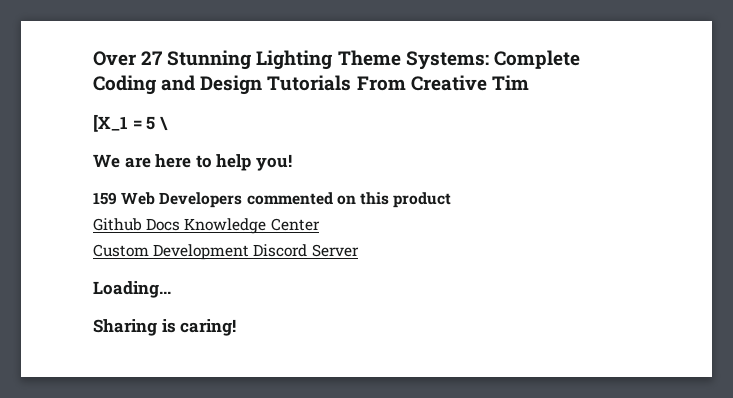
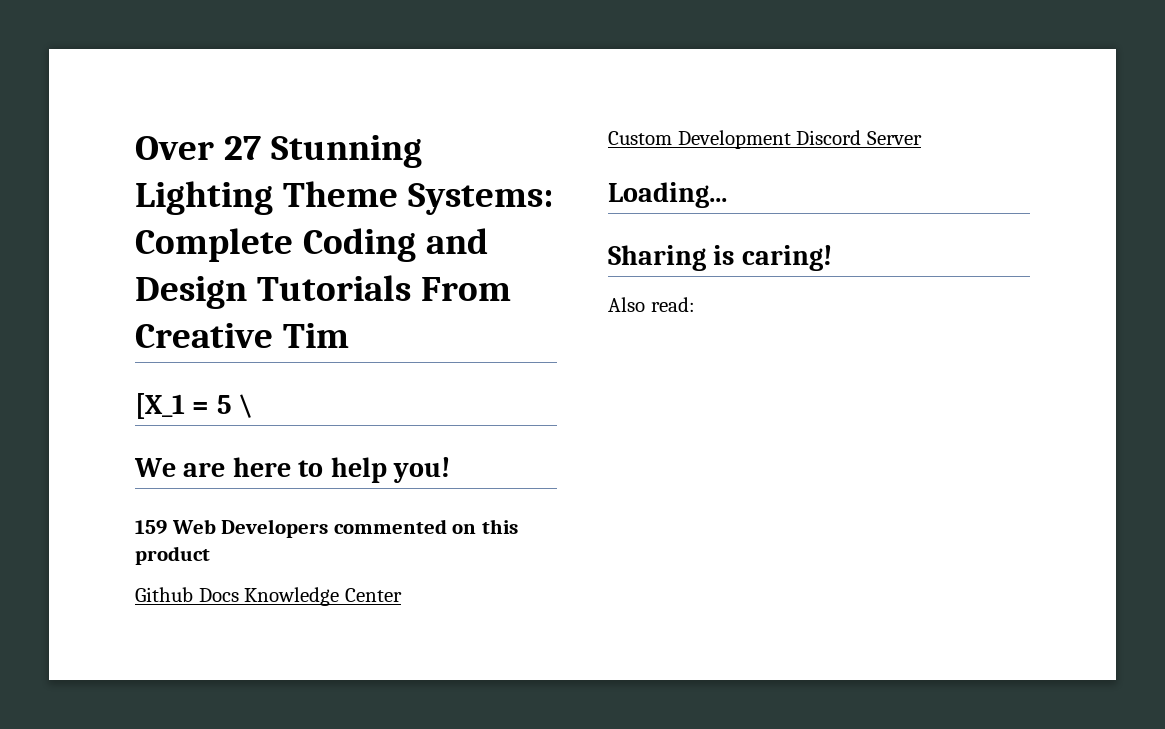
(237, 327) none -> [608,297,695,312] // Also read:

